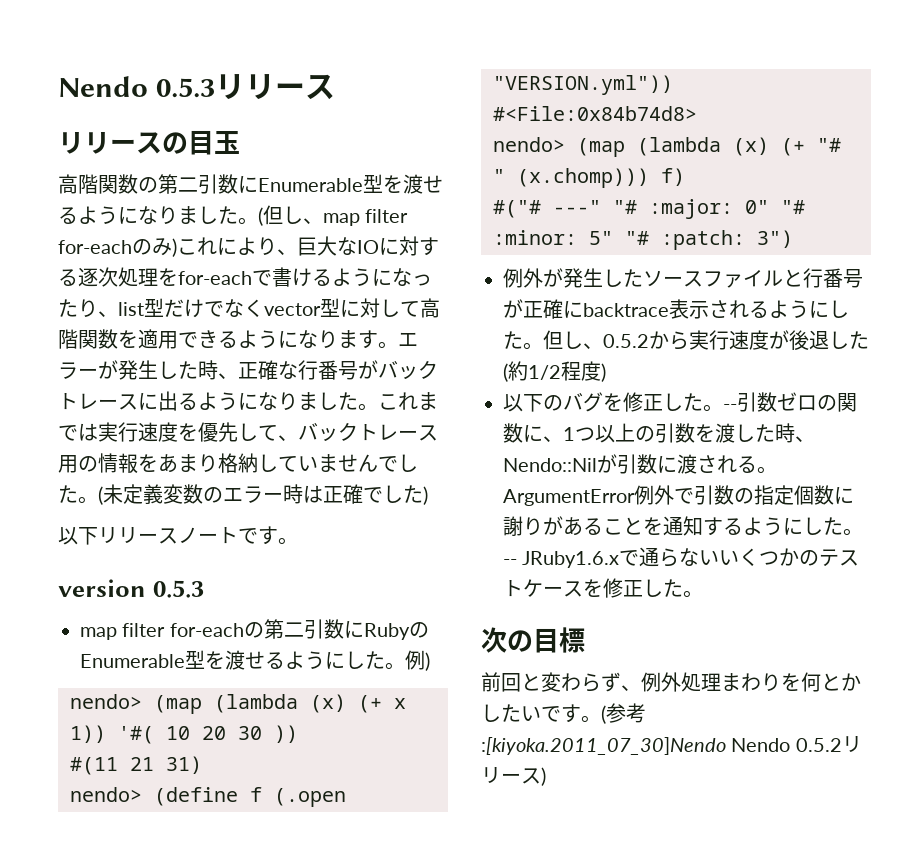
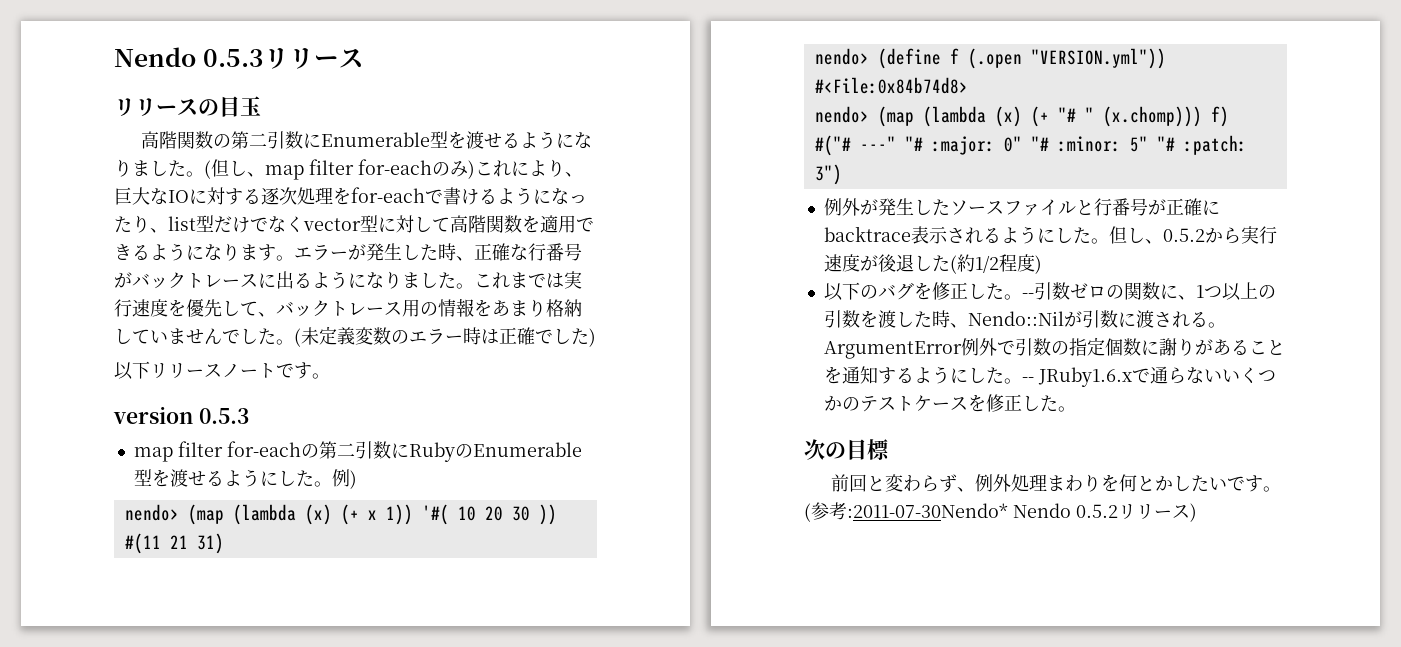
[481,737,726,755] :[kiyoka.2011_07_30]Nendo -> [847,503,1008,518] :2011-07-30Nendo*

